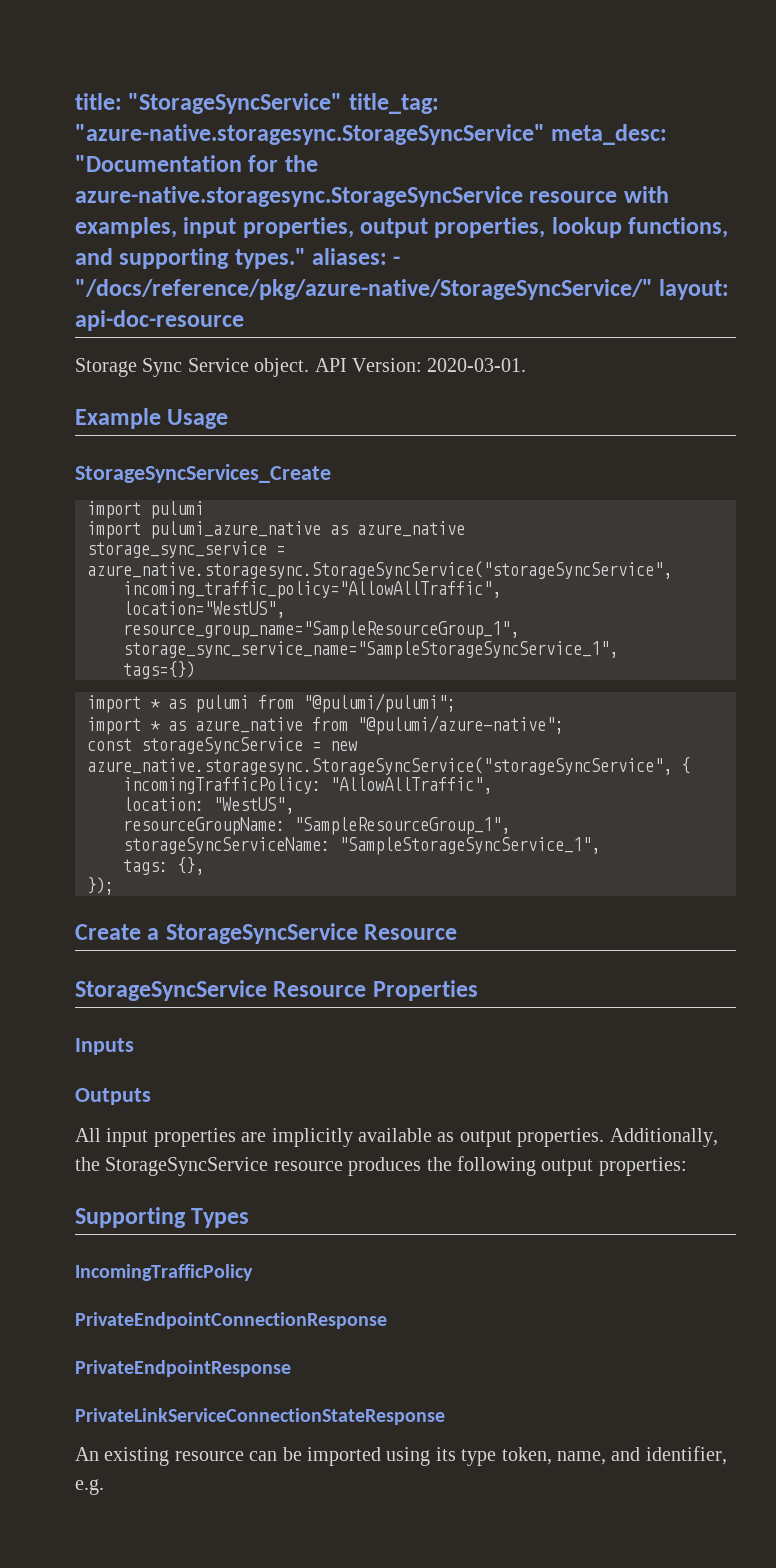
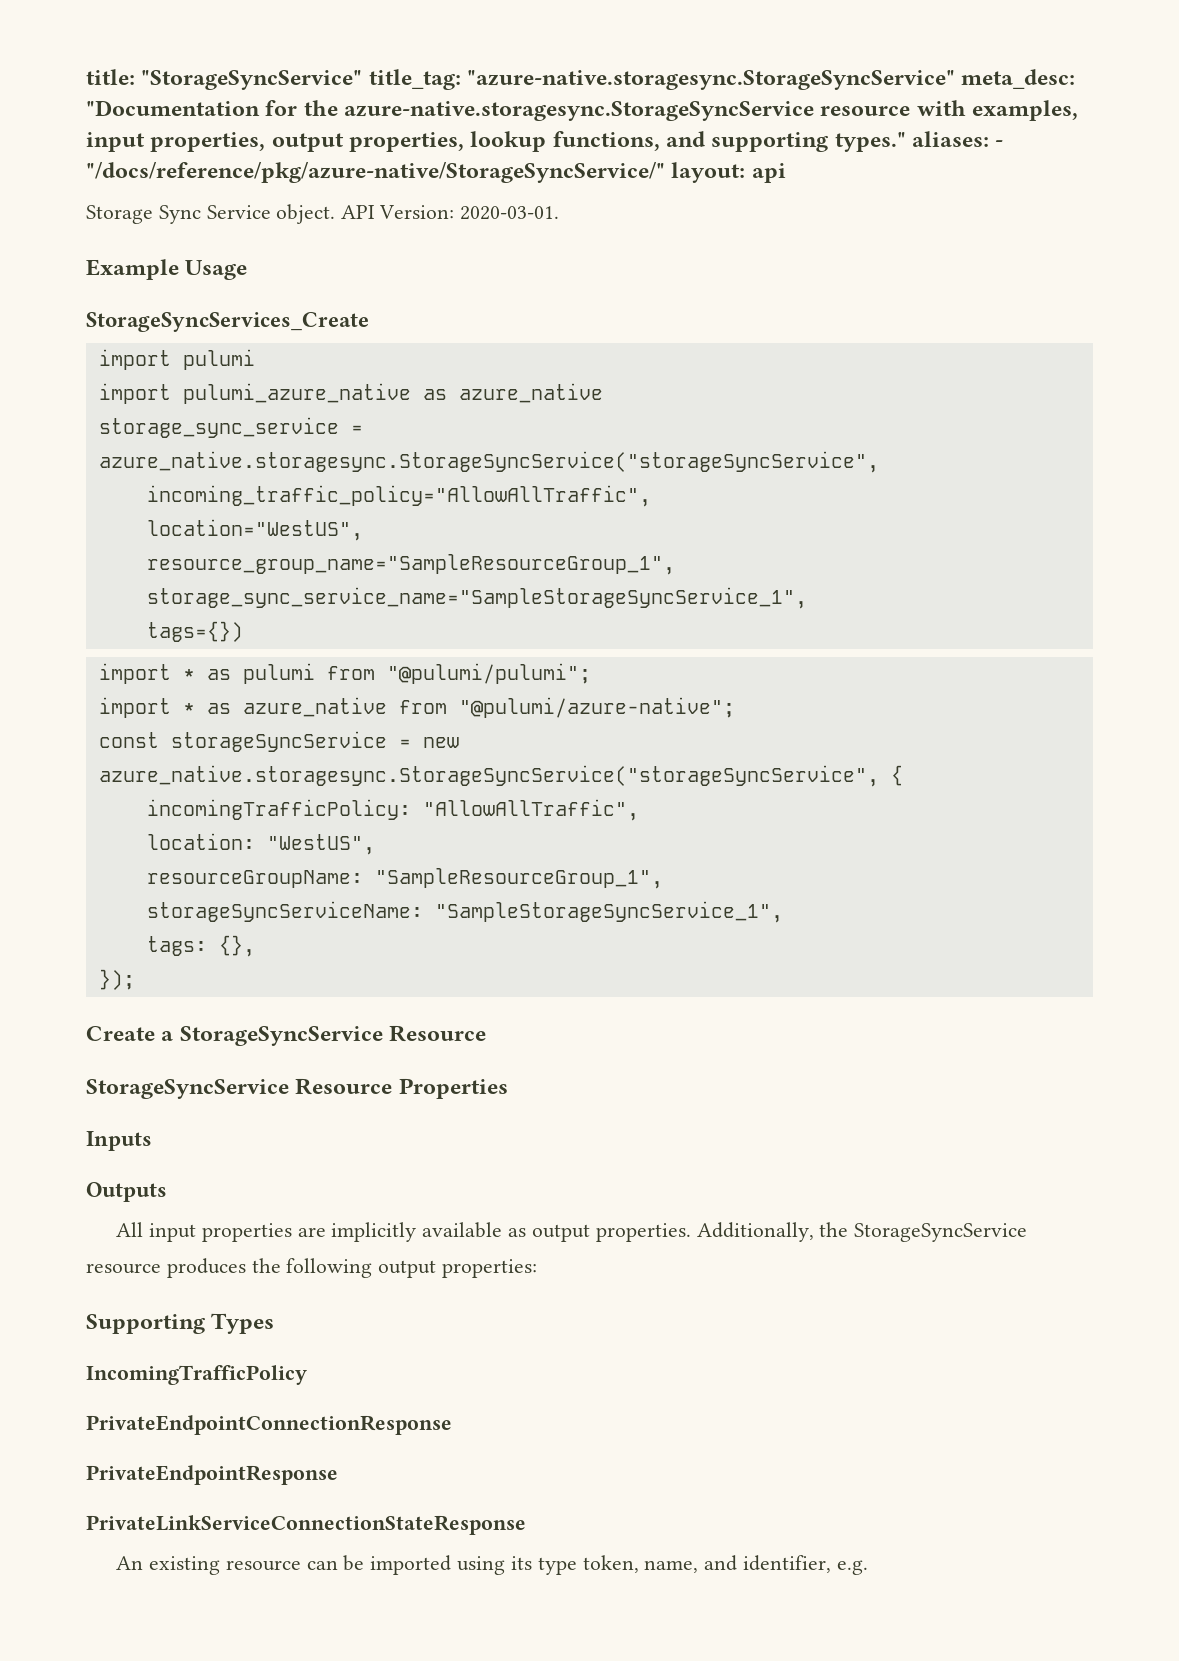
[75,310,244,331] api-doc-resource -> [751,163,786,183] api

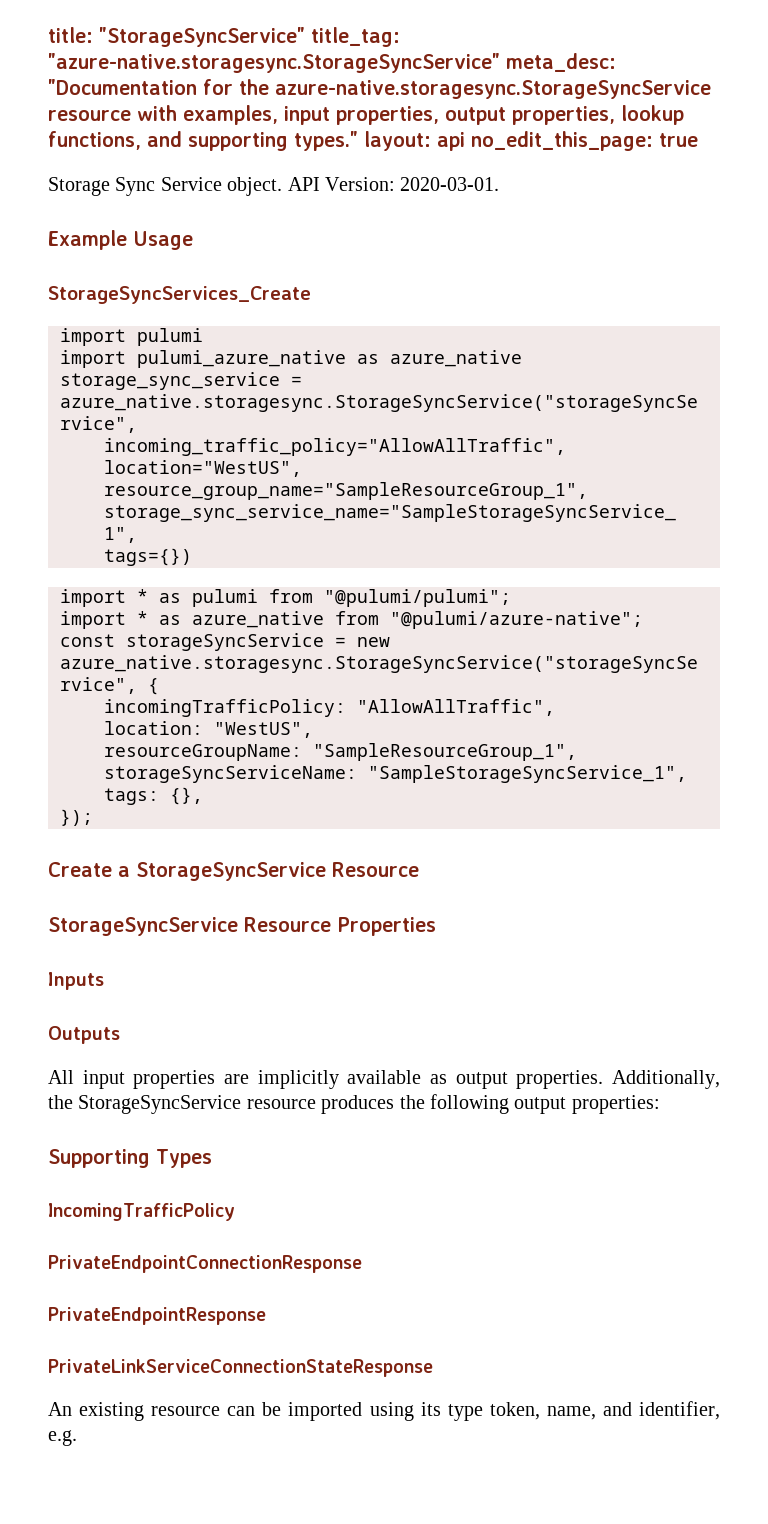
[912,131,1004,147] [86,161,665,183] aliases: - "/docs/reference/pkg/azure-native/StorageSyncService/" -> (358, 141) none
(786, 173) none -> [470,131,698,151] no_edit_this_page: true

